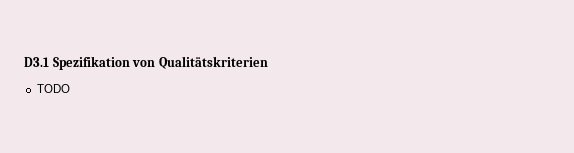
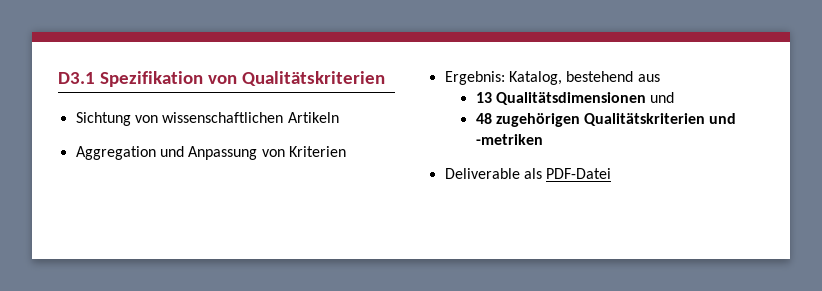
[36,84,70,93] TODO -> [75,112,339,126] [75,146,346,160] [444,71,660,85] [475,92,675,105] [475,113,737,127] [475,134,543,145] [444,168,612,179] Sichtung von wissenschaftlichen Artikeln // Aggregation und Anpassung von Kriterien // Ergebnis: Katalog, bestehend aus // 13 Qualitätsdimensionen und // 48 zugehörigen Qualitätskriterien und -metriken // Deliverable als PDF-Datei

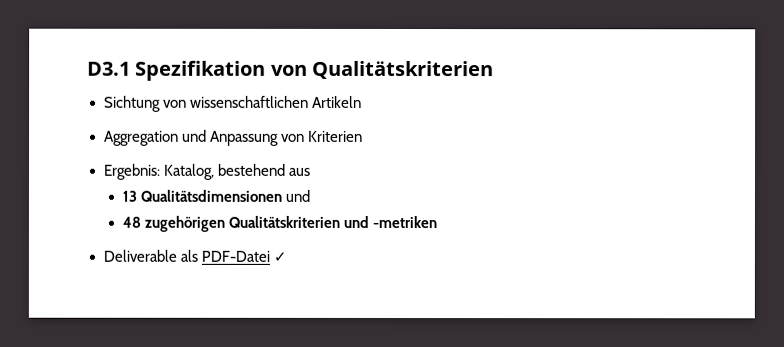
(612, 173) none -> [272,251,287,262] ✓

